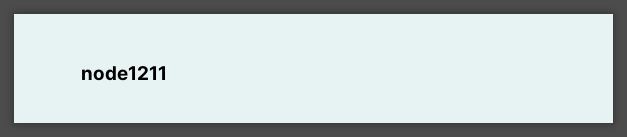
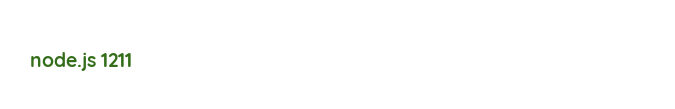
[81,66,167,81] node1211 -> [30,52,133,71] node.js 1211

